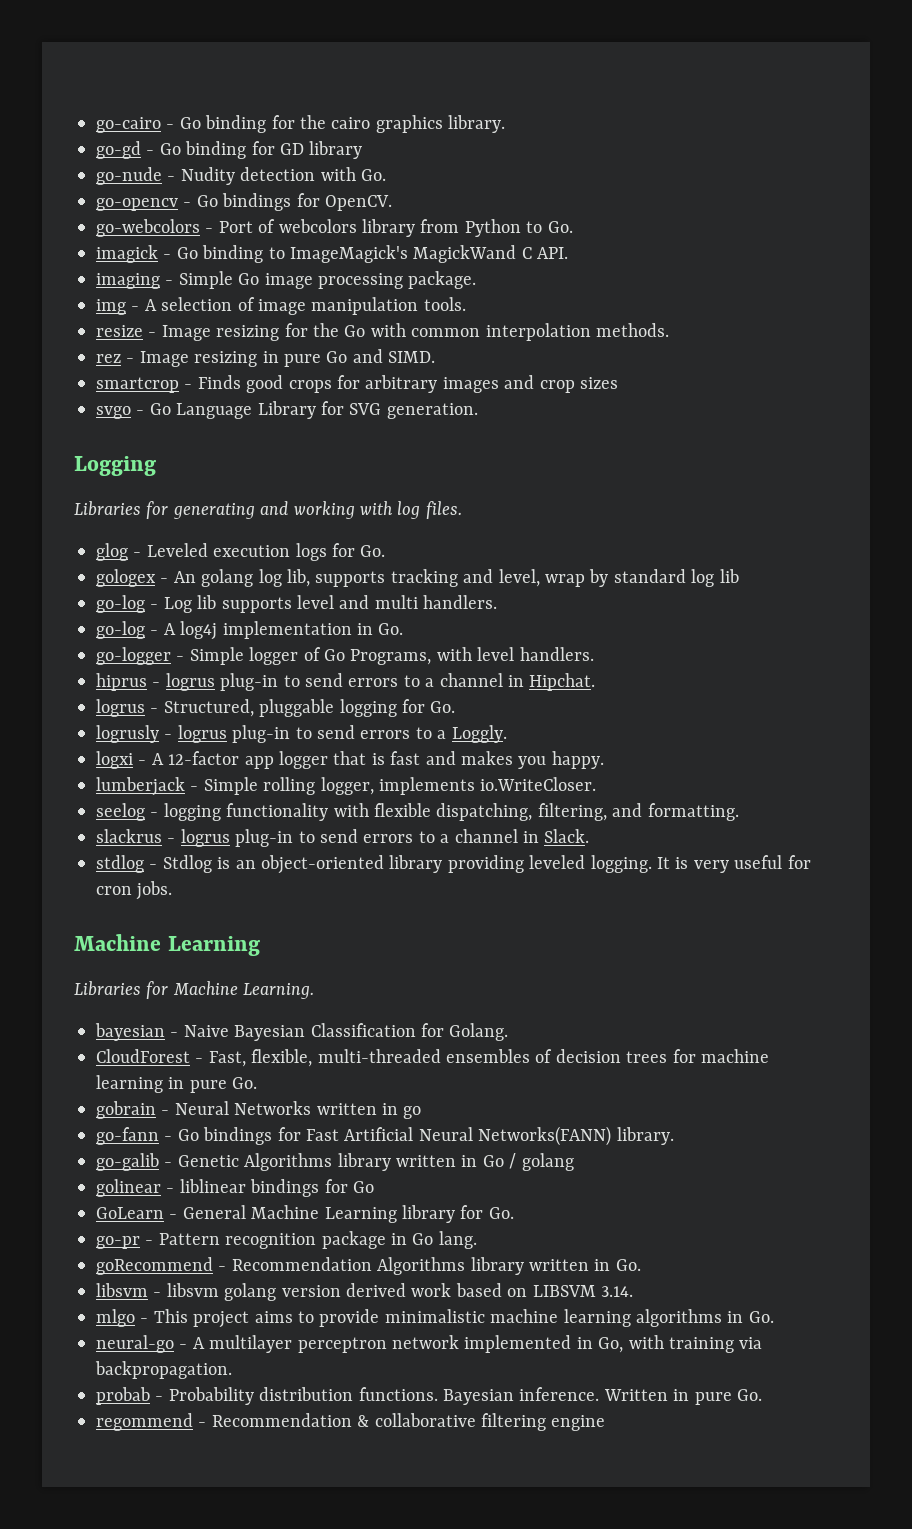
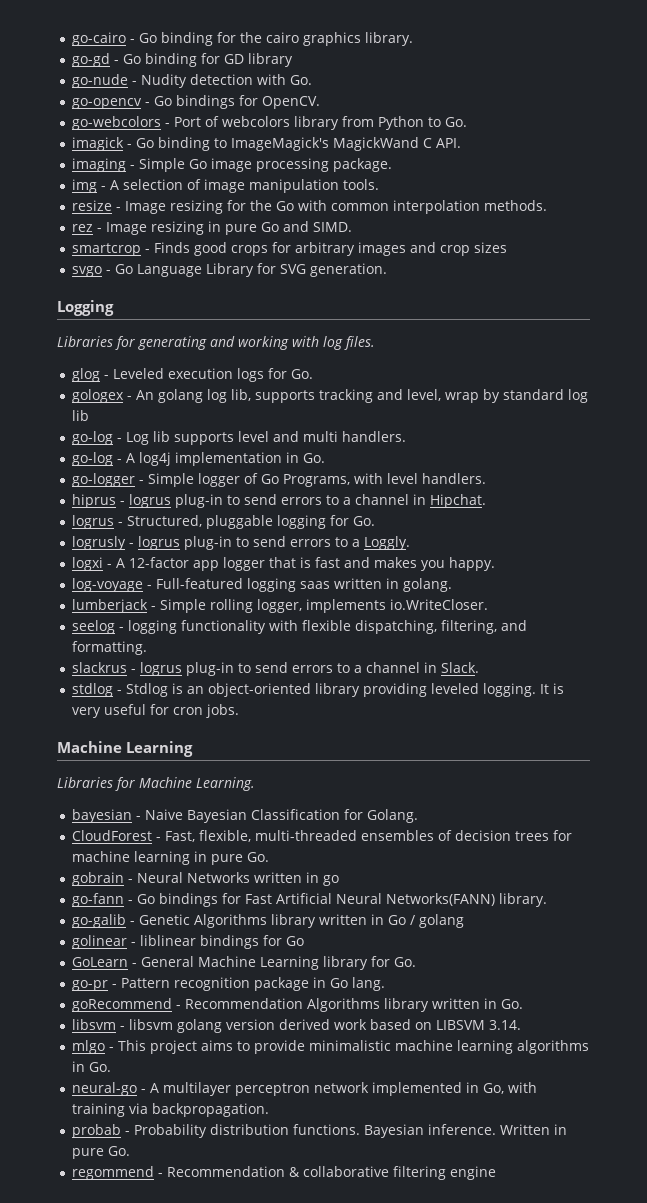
(604, 760) none -> [71,578,452,592] // log-voyage - Full-featured logging saas written in golang.

